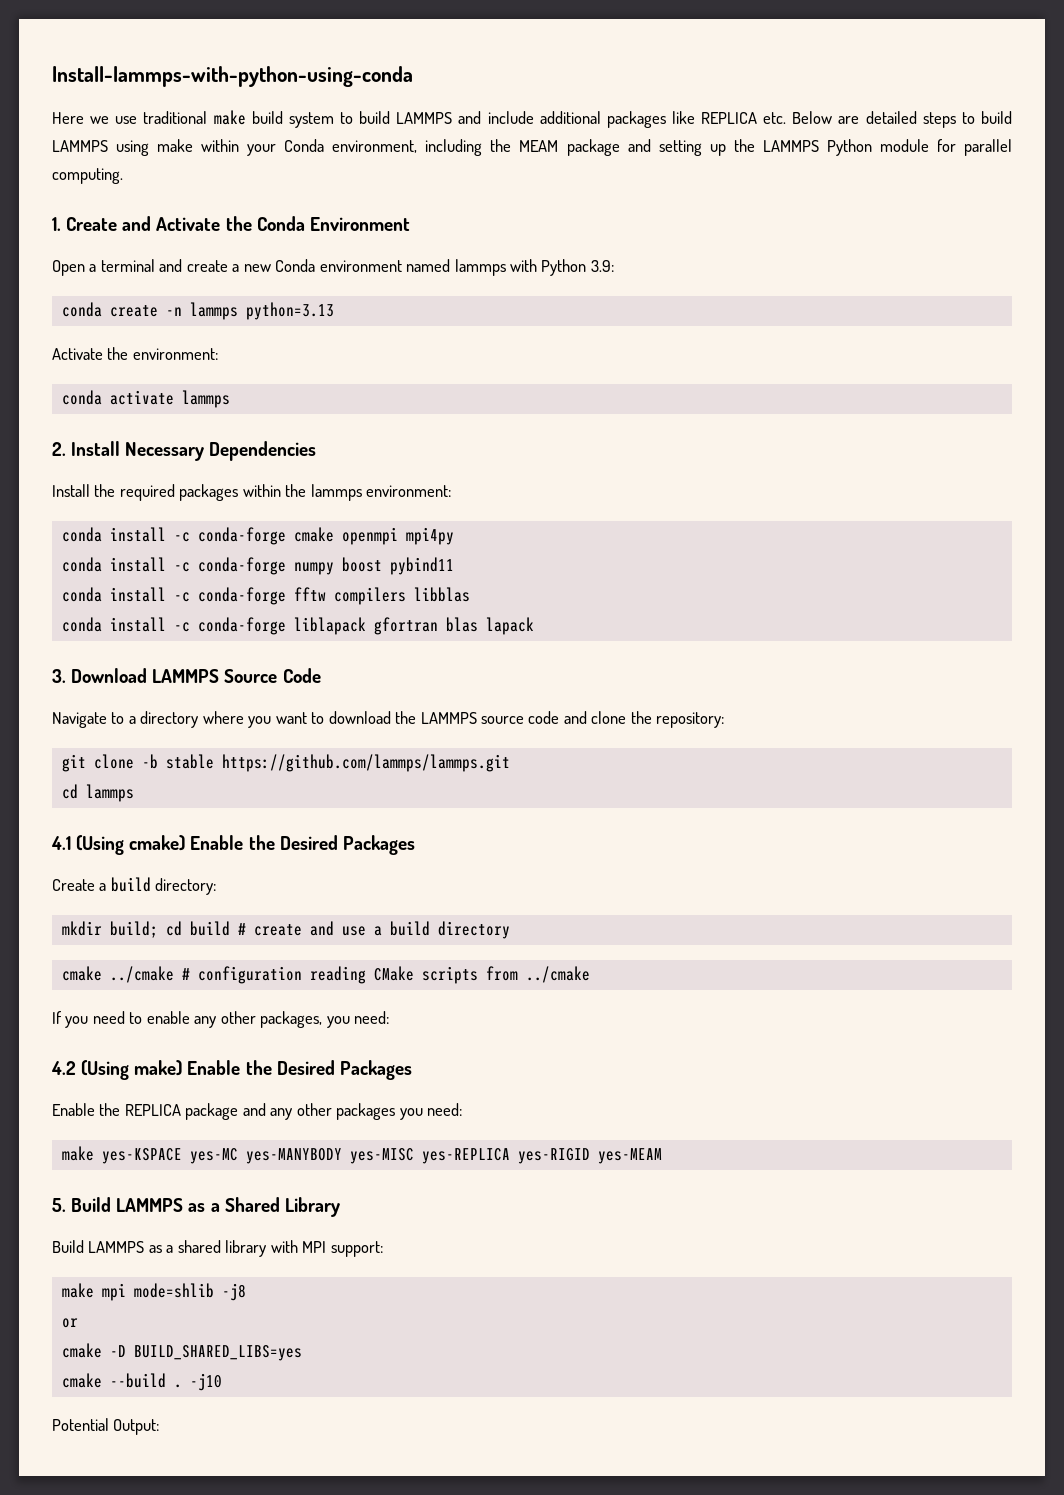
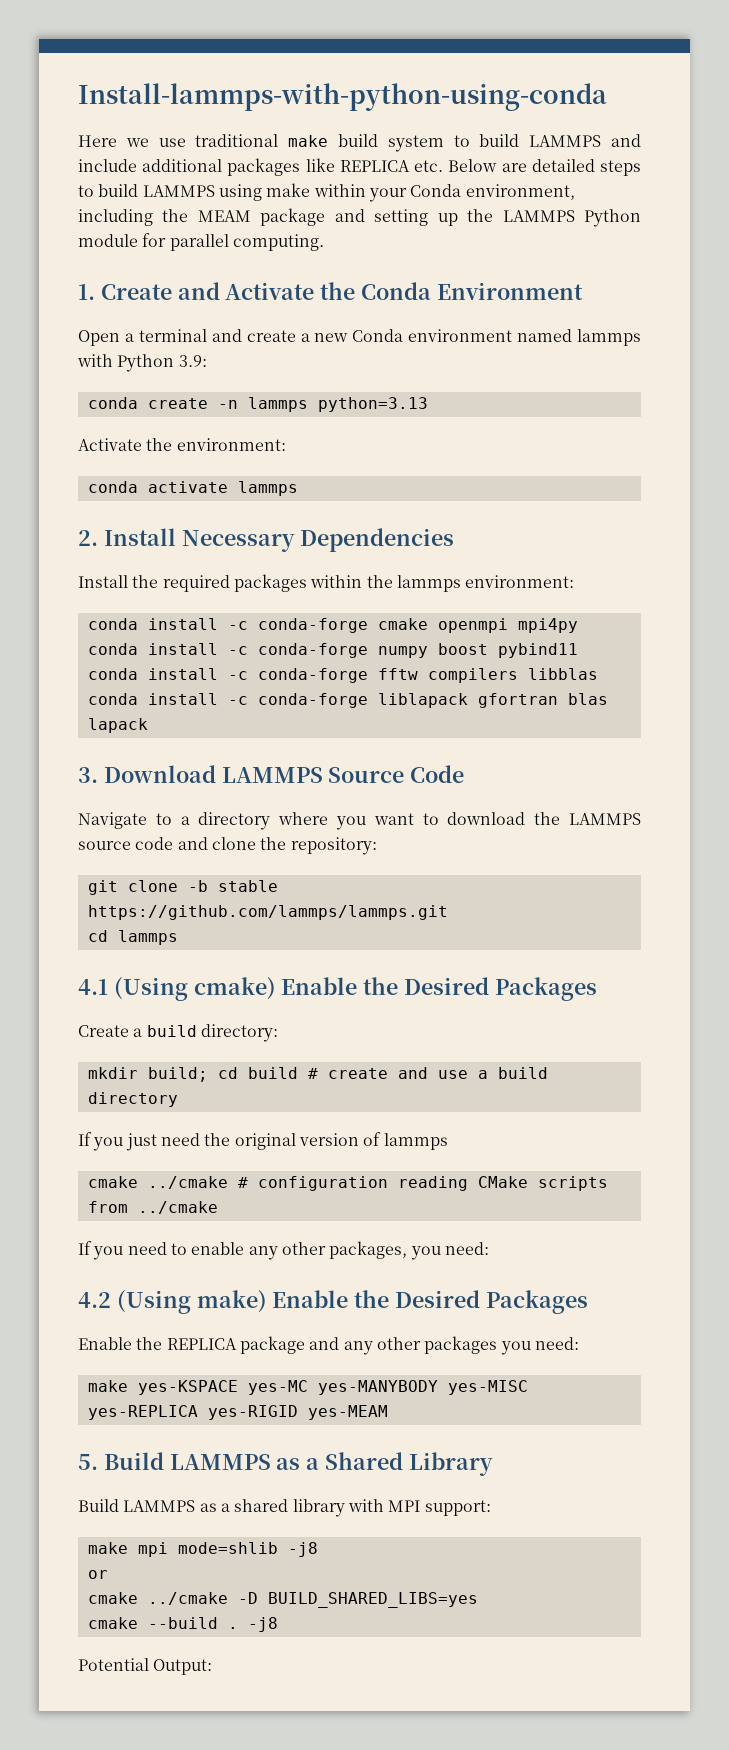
(510, 930) none -> [78,1132,448,1151] // If you just need the original version of lammps
(102, 1350) none -> [147,1592,228,1605] ../cmake
[189,1373,222,1391] -j10 -> [247,1617,278,1632] -j8

